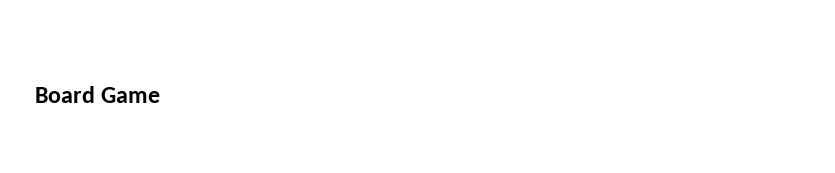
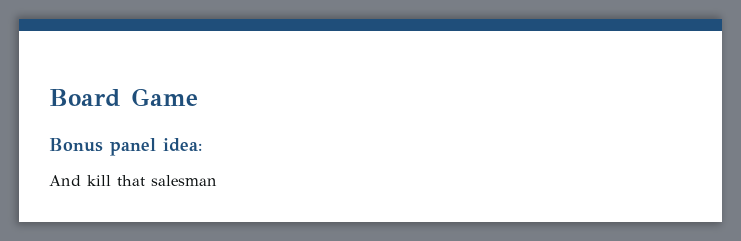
(161, 95) none -> [49,138,202,156] [49,175,217,186] // Bonus panel idea: // And kill that salesman

